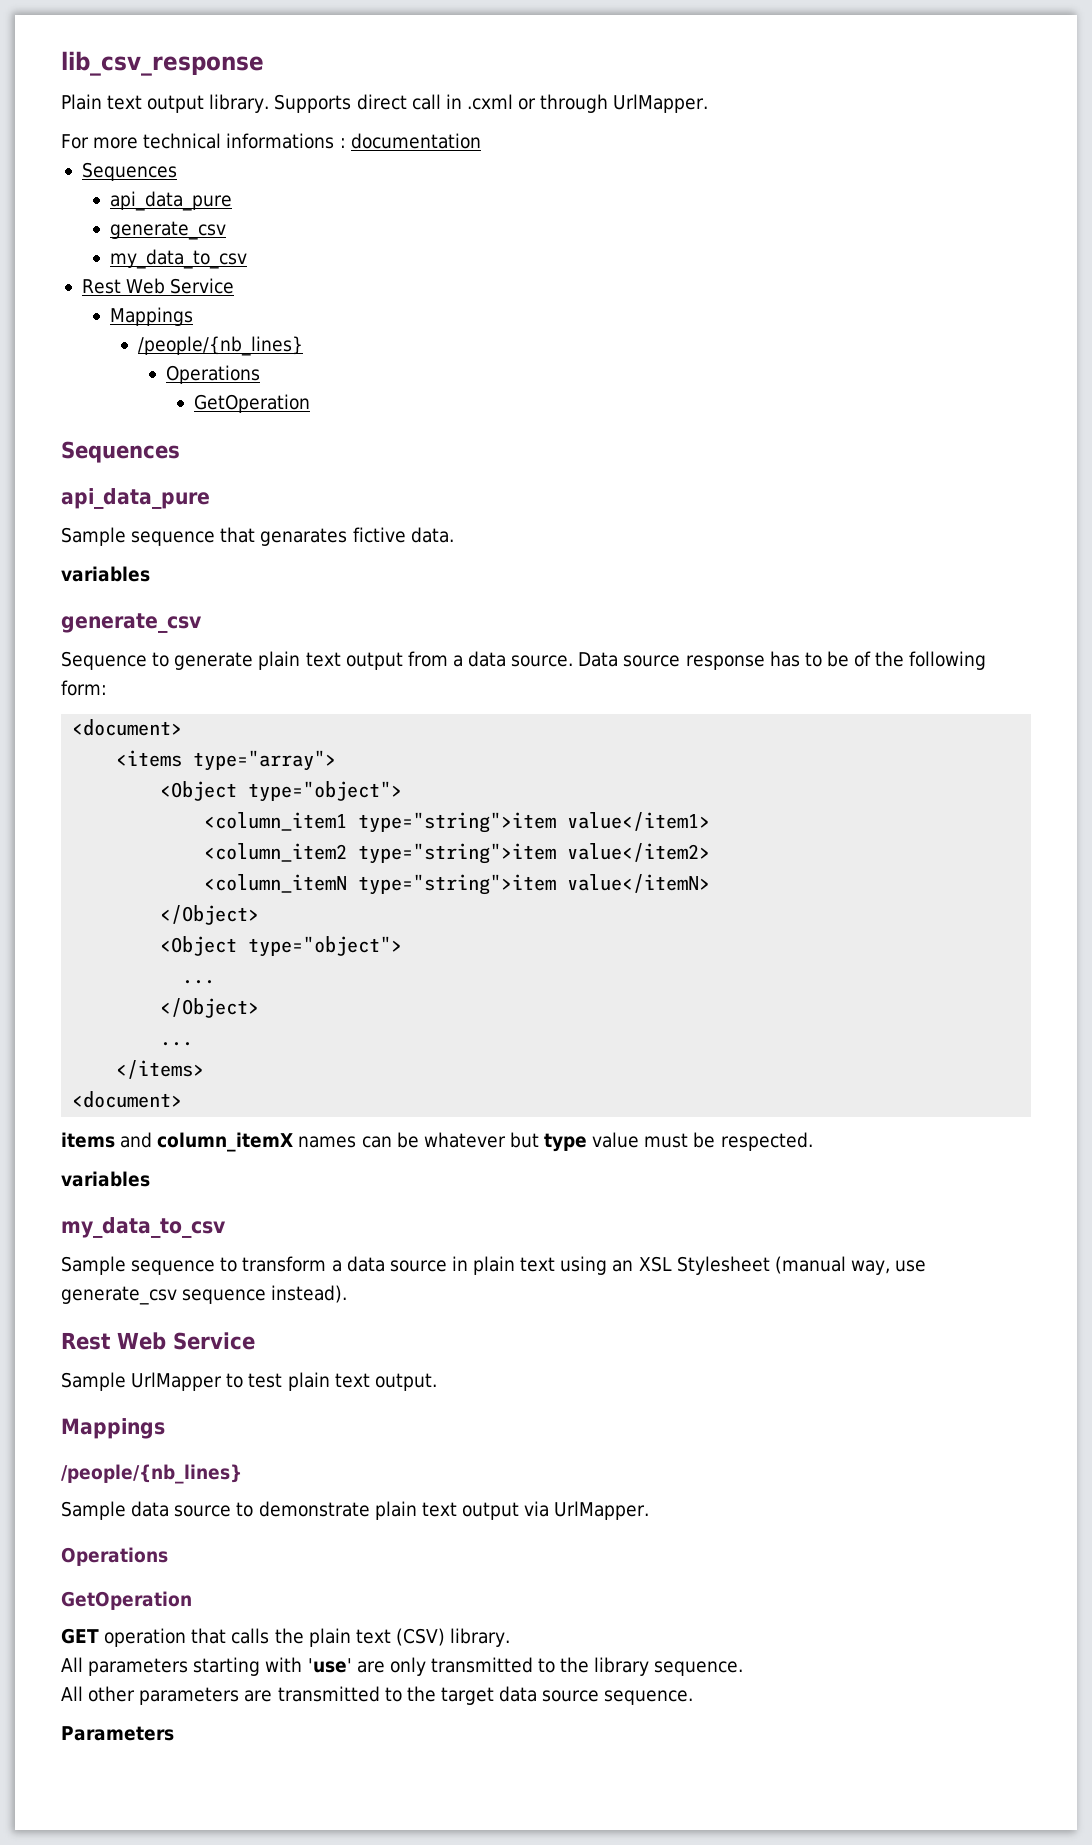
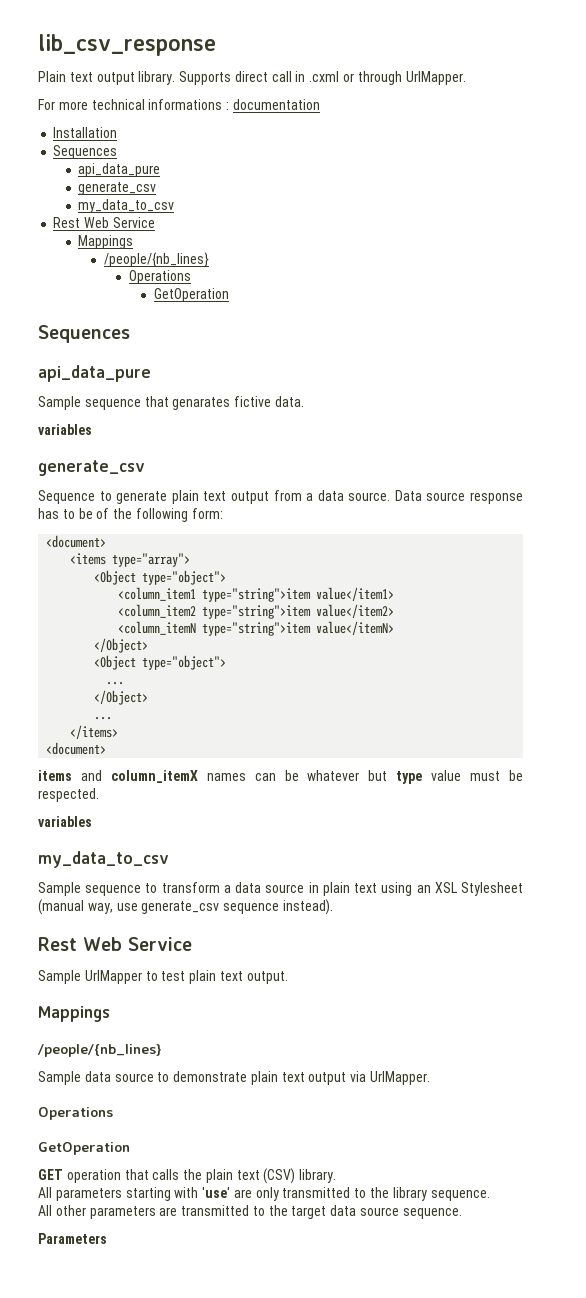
(481, 141) none -> [53,127,118,138] // Installation

